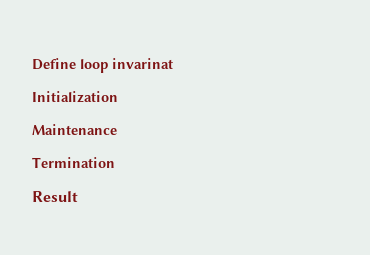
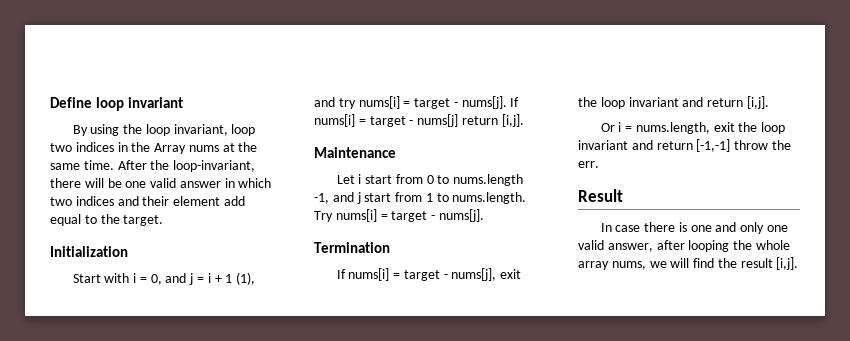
[112,58,173,69] [32,91,118,103] [32,124,117,135] [32,157,115,168] [32,191,78,202] invarinat // Initialization // Maintenance // Termination // Result -> [128,97,184,108] [72,124,256,136] [50,142,258,154] [50,160,256,172] [50,178,272,188] [50,196,245,206] [50,214,164,226] [50,246,128,257] [72,272,256,285] [314,96,520,109] [314,114,524,127] [314,147,396,158] [336,174,524,186] [314,192,527,204] [314,209,484,222] [314,242,390,253] [336,268,522,281] [578,96,769,109] [600,122,786,134] [578,139,791,152] [578,161,599,168] [578,189,623,202] [600,222,789,234] [578,240,790,252] [578,257,799,270] invariant // By using the loop invariant, loop two indices in the Array nums at the same time. After the loop-invariant, there will be one valid answer in which two indices and their element add equal to the target. // Initialization // Start with i = 0, and j = i + 1 (1), and try nums[i] = target - nums[j]. If nums[i] = target - nums[j] return [i,j]. // Maintenance // Let i start from 0 to nums.length -1, and j start from 1 to nums.length. Try nums[i] = target - nums[j]. // Termination // If nums[i] = target - nums[j], exit the loop invariant and return [i,j]. // Or i = nums.length, exit the loop invariant and return [-1,-1] throw the err. // Result // In case there is one and only one valid answer, after looping the whole array nums, we will find the result [i,j].

